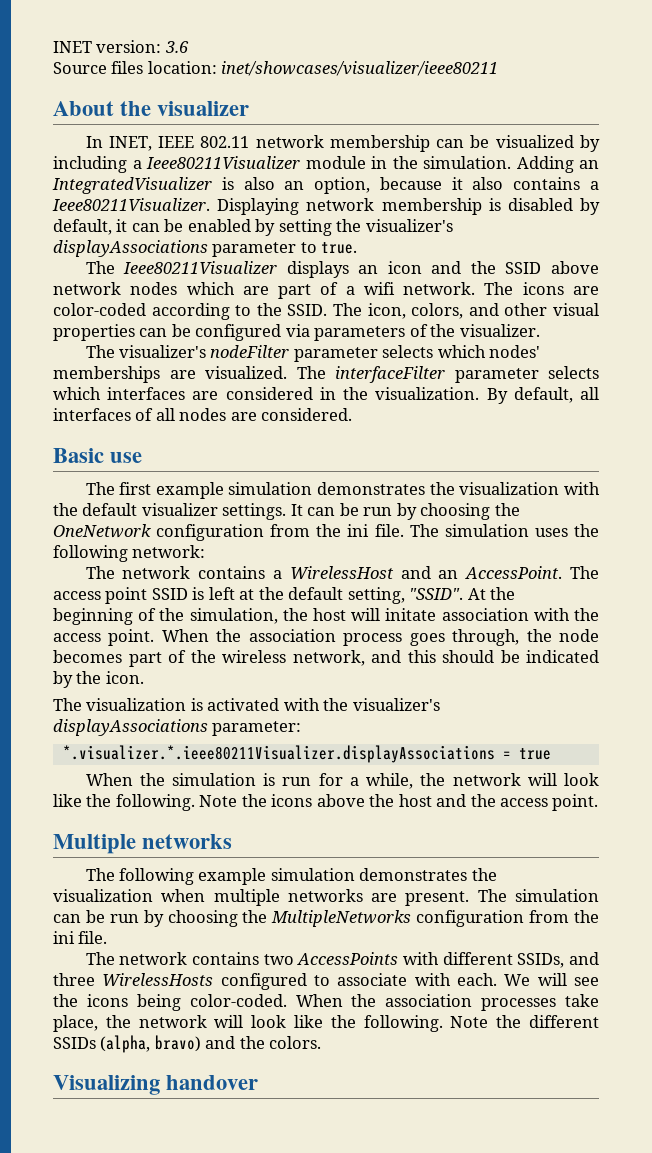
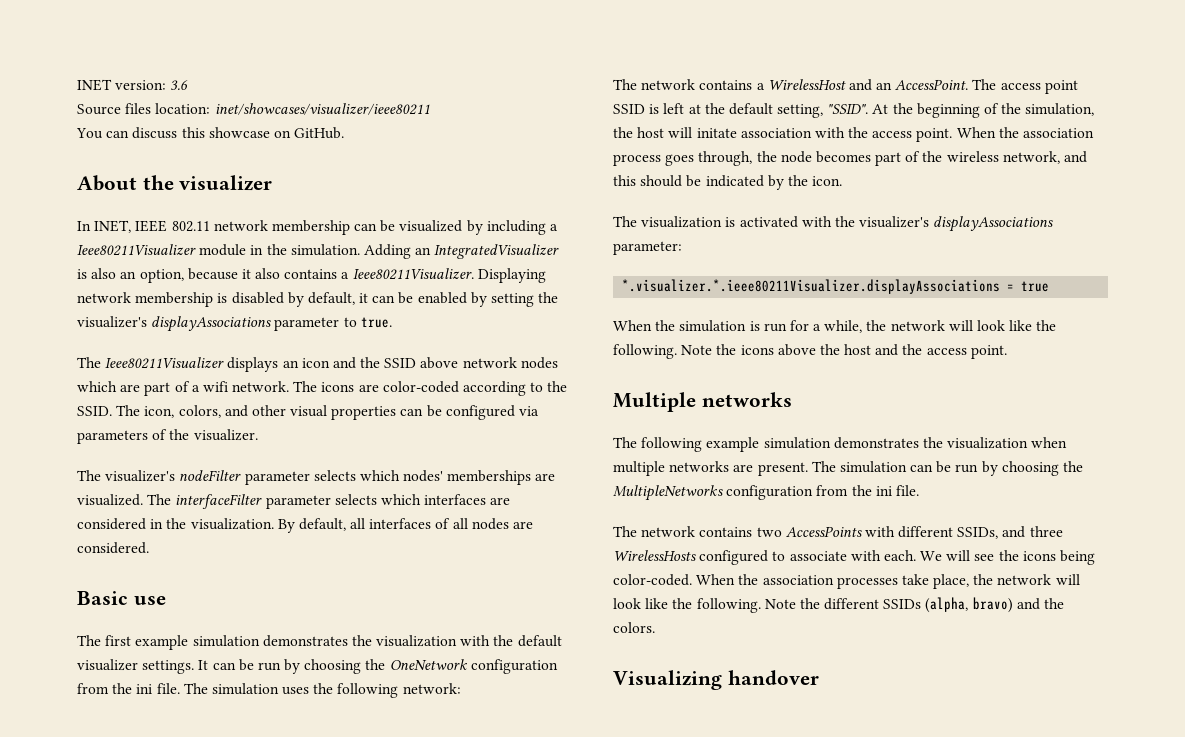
(499, 68) none -> [76,127,345,139] // You can discuss this showcase on GitHub.

